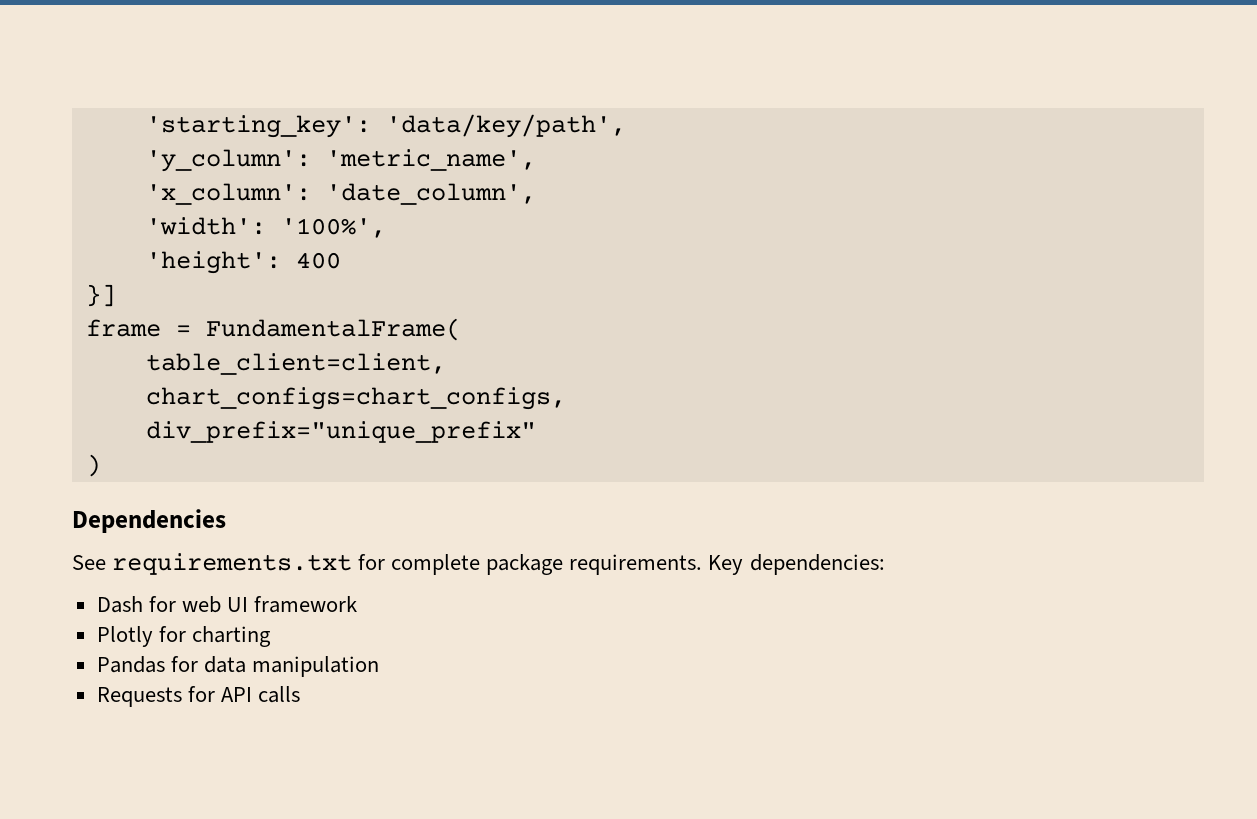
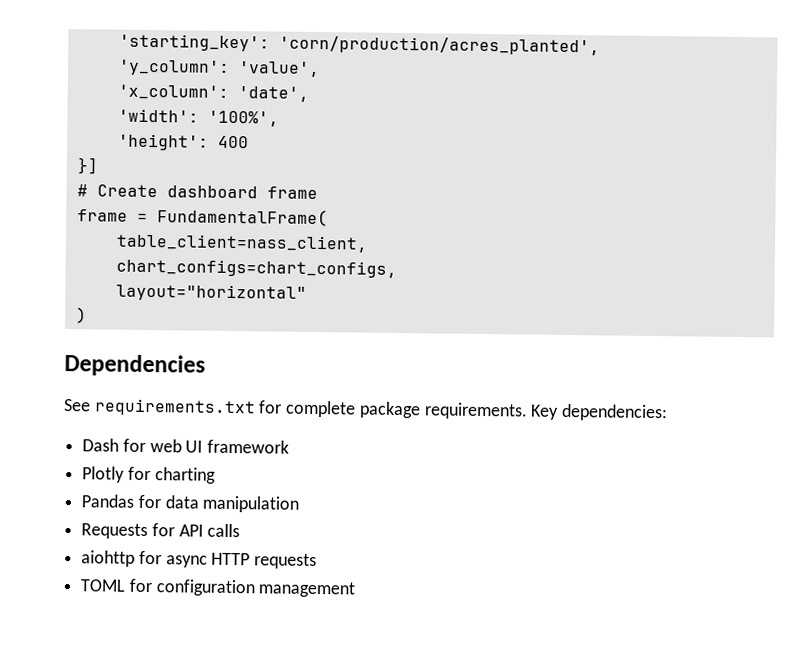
[385,114,626,138] 'data/key/path', -> [278,35,600,56] 'corn/production/acres_planted',
[325,149,536,171] 'metric_name', -> [237,61,320,78] 'value',
[325,183,536,205] 'date_column', -> [237,86,309,102] 'date',
(116, 295) none -> [76,184,318,200] // # Create dashboard frame
[145,353,446,375] table_client=client, -> [115,233,368,253] table_client=nass_client,
[145,421,536,443] div_prefix="unique_prefix" -> [115,283,307,302] layout="horizontal"
(300, 694) none -> [81,550,318,570] [80,578,356,598] // aiohttp for async HTTP requests // TOML for configuration management

